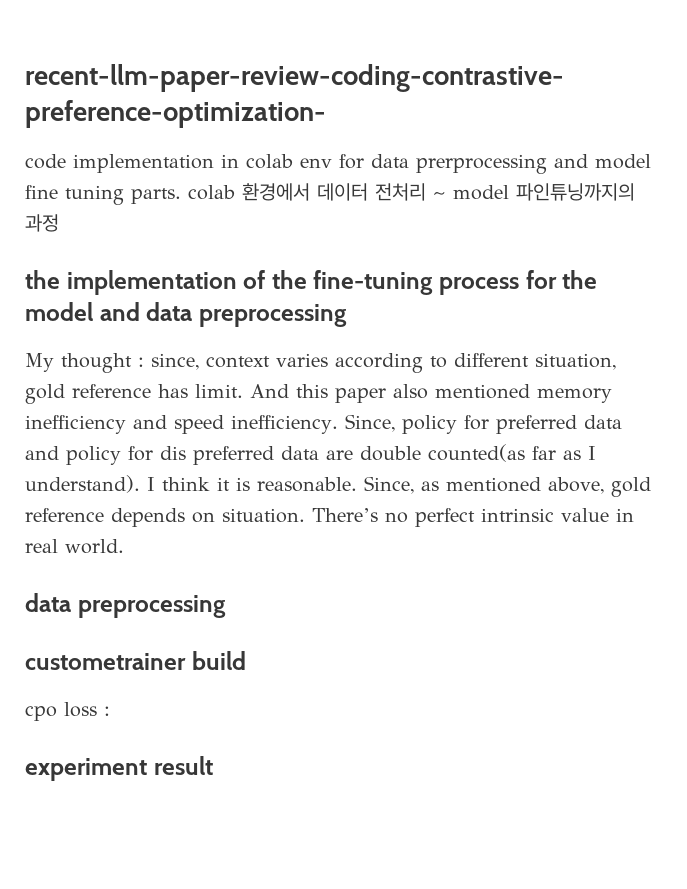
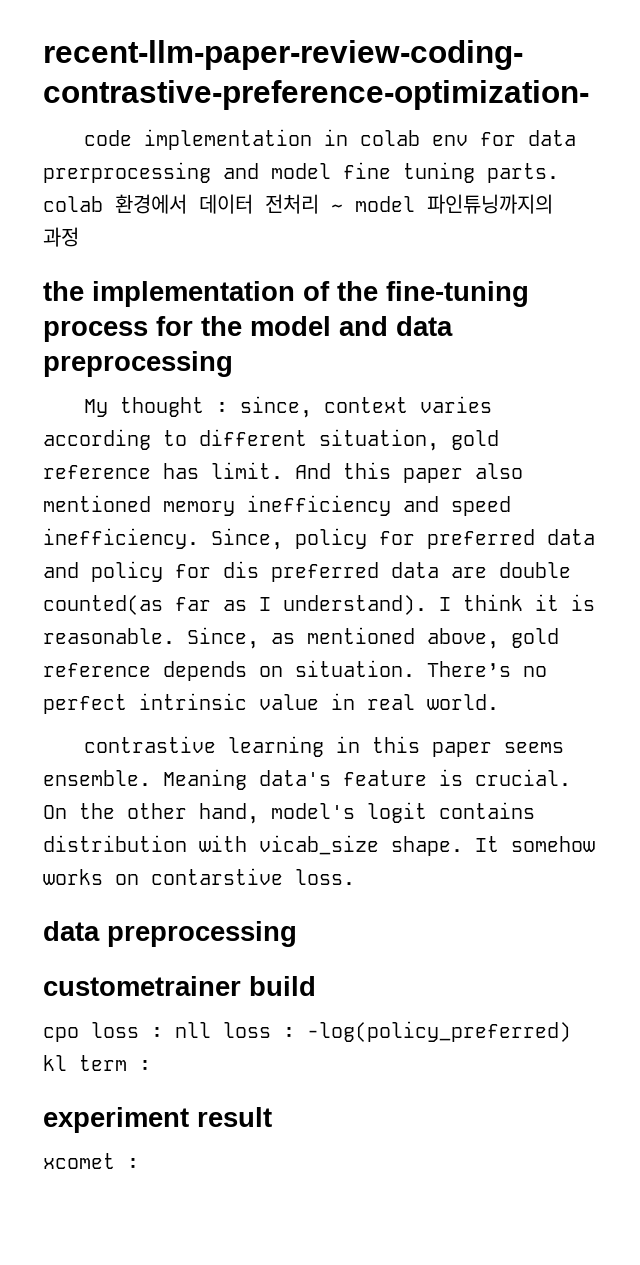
(124, 546) none -> [83,736,564,757] [43,769,571,790] [43,802,535,824] [43,835,595,856] [43,868,355,885] // contrastive learning in this paper seems ensemble. Meaning data's feature is crucial. On the other hand, model's logit contains distribution with vicab_size shape. It somehow works on contarstive loss.
(110, 711) none -> [175,1021,571,1042] [43,1055,151,1071] nll loss : -log(policy_preferred) kl term :
(213, 765) none -> [43,1153,139,1169] // xcomet :

